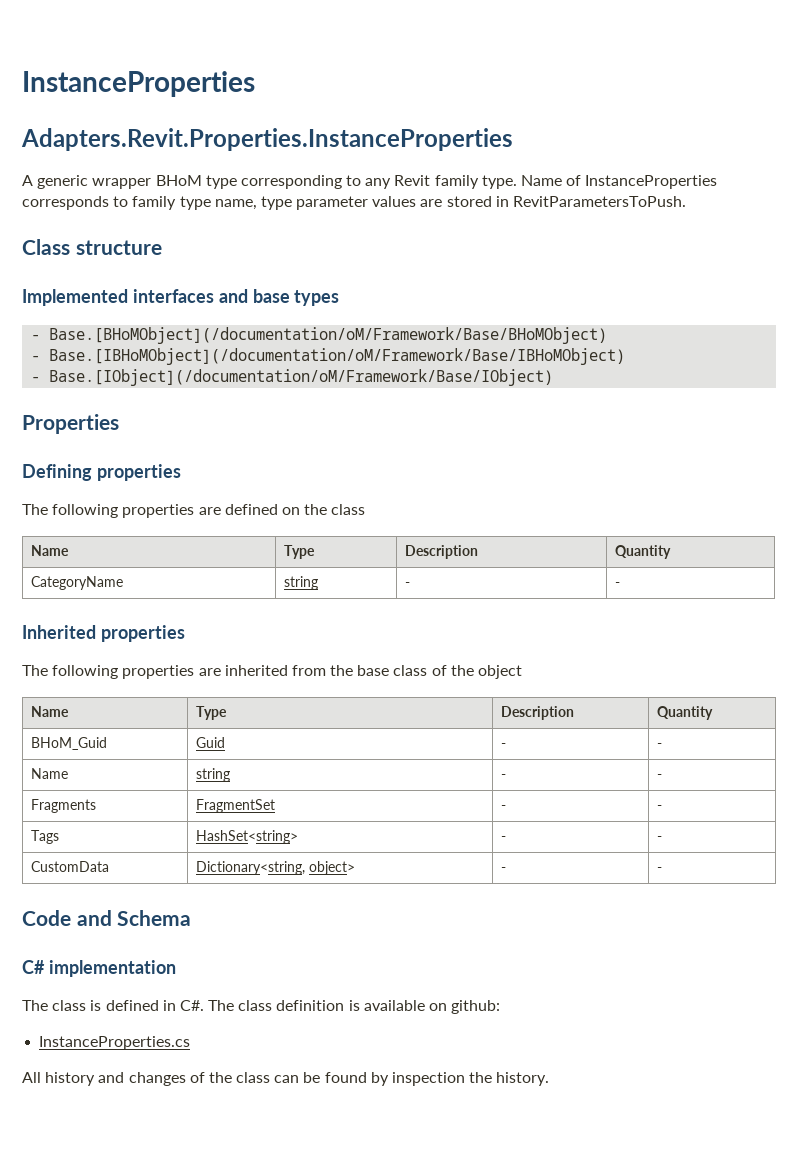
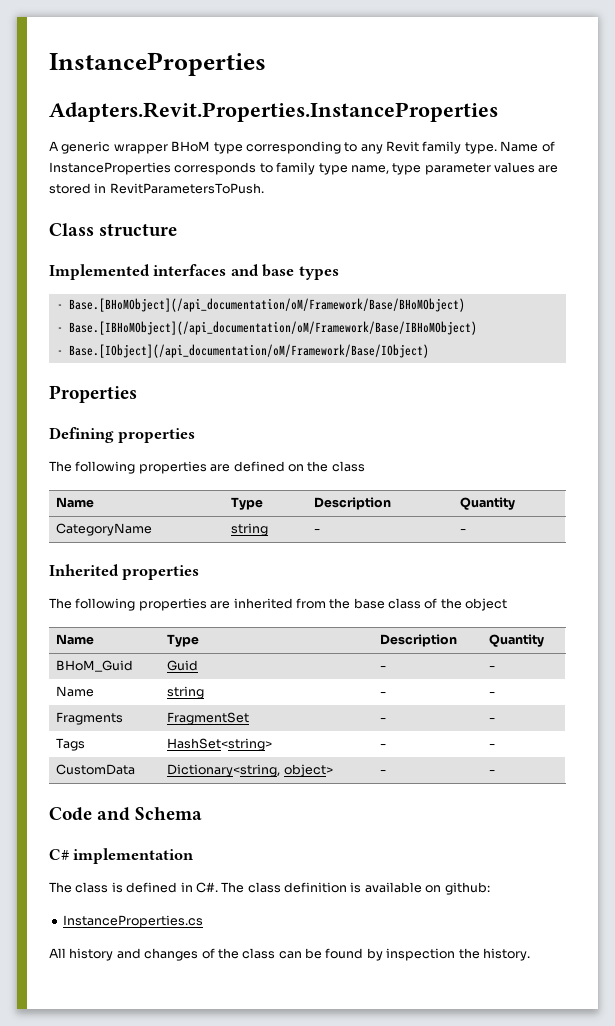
[49,327,608,344] [31,348,626,365] [31,369,554,386] Base.[BHoMObject](/documentation/oM/Framework/Base/BHoMObject) // - Base.[IBHoMObject](/documentation/oM/Framework/Base/IBHoMObject) // - Base.[IObject](/documentation/oM/Framework/Base/IObject) -> [68,298,465,312] [56,321,477,335] [56,344,429,358] Base.[BHoMObject](/api_documentation/oM/Framework/Base/BHoMObject) // - Base.[IBHoMObject](/api_documentation/oM/Framework/Base/IBHoMObject) // - Base.[IObject](/api_documentation/oM/Framework/Base/IObject)

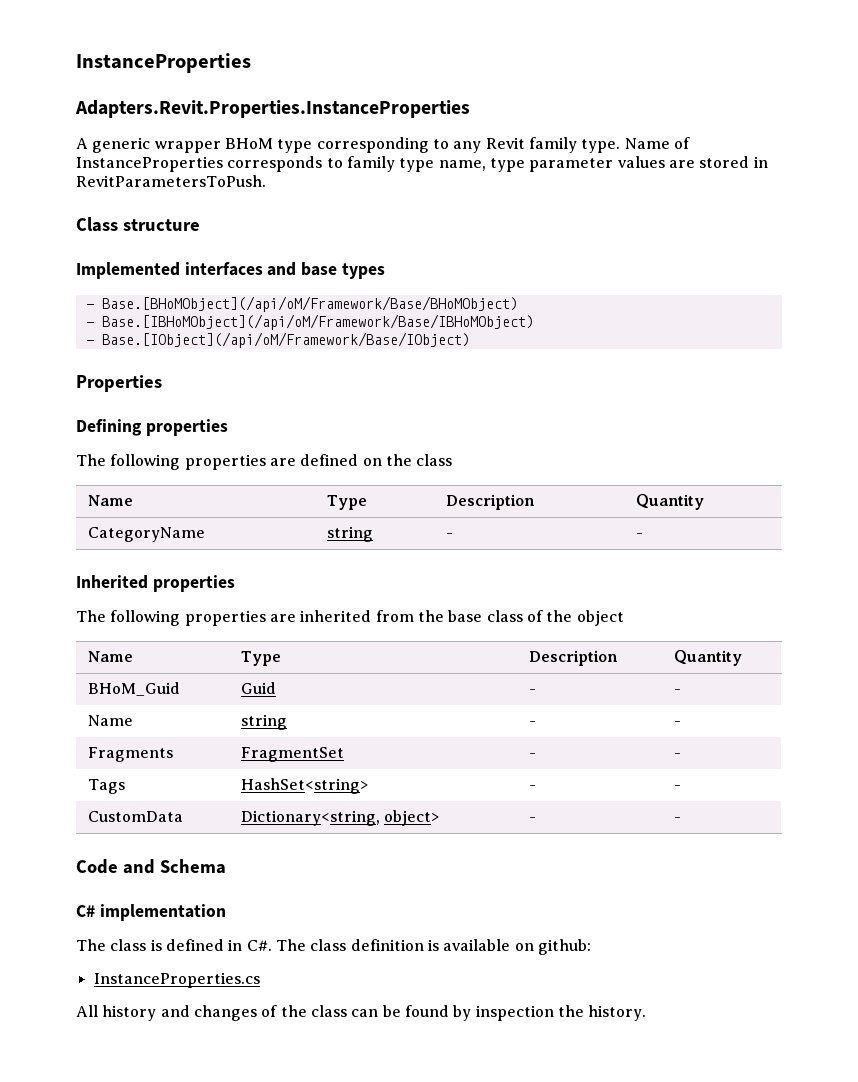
[68,298,465,312] [56,321,477,335] [56,344,429,358] Base.[BHoMObject](/api_documentation/oM/Framework/Base/BHoMObject) // - Base.[IBHoMObject](/api_documentation/oM/Framework/Base/IBHoMObject) // - Base.[IObject](/api_documentation/oM/Framework/Base/IObject) -> [101,296,518,312] [85,314,534,330] [85,332,470,348] Base.[BHoMObject](/api/oM/Framework/Base/BHoMObject) // - Base.[IBHoMObject](/api/oM/Framework/Base/IBHoMObject) // - Base.[IObject](/api/oM/Framework/Base/IObject)

